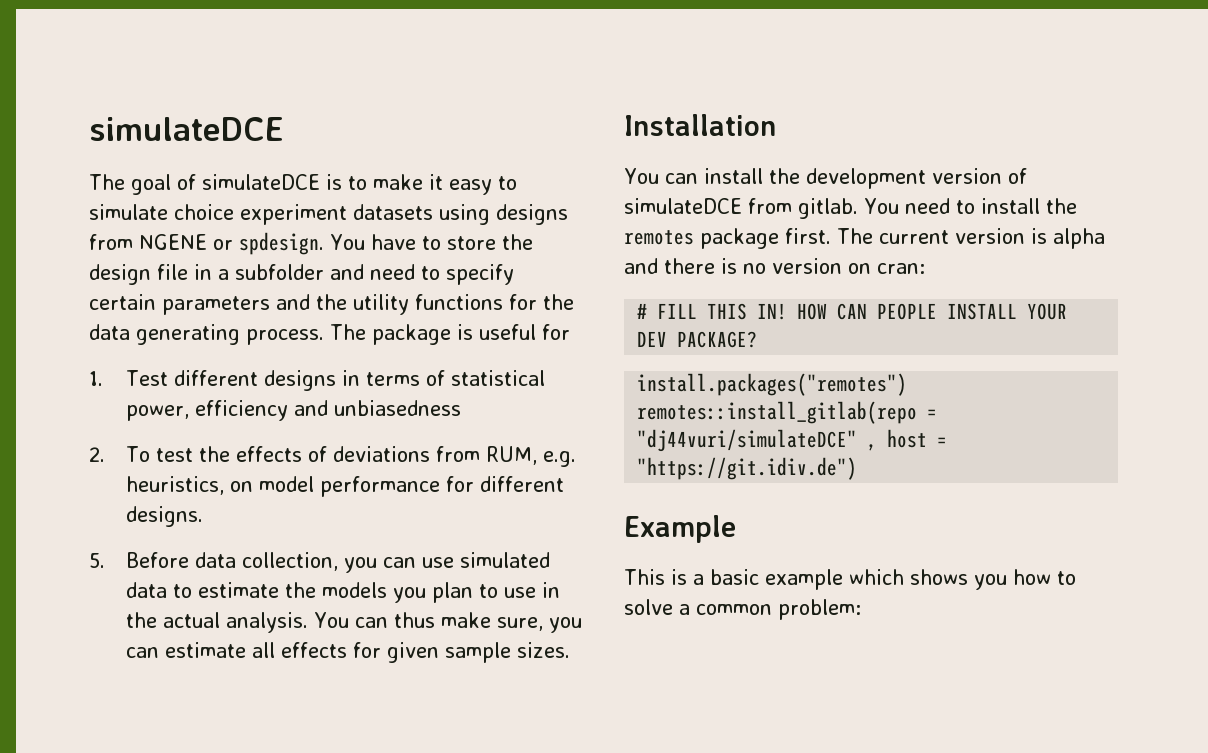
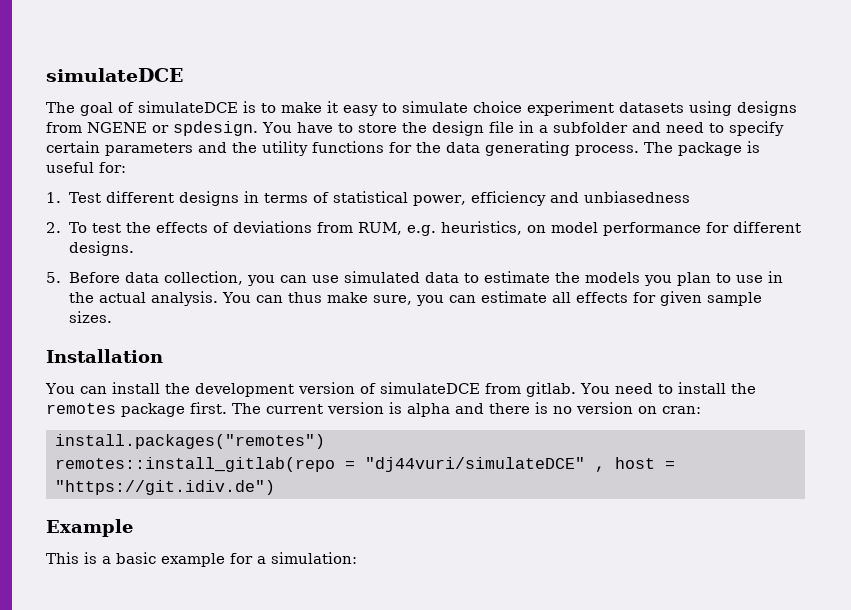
[542,324,570,340] for -> [99,162,126,173] for:
[637,303,1068,320] [637,331,758,348] // # FILL THIS IN! HOW CAN PEOPLE INSTALL YOUR DEV PACKAGE? -> (701, 410) none
[849,569,1076,590] [624,599,861,620] which shows you how to solve a common problem: -> [230,552,357,564] for a simulation:

